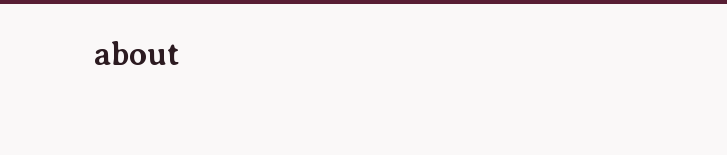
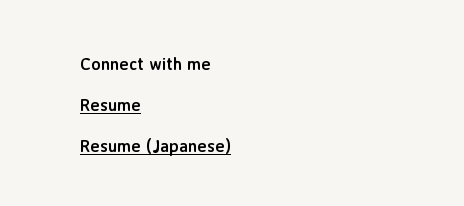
[94,41,180,65] about -> [80,57,211,70] [80,99,141,111] [80,138,231,156] Connect with me // Resume // Resume (Japanese)

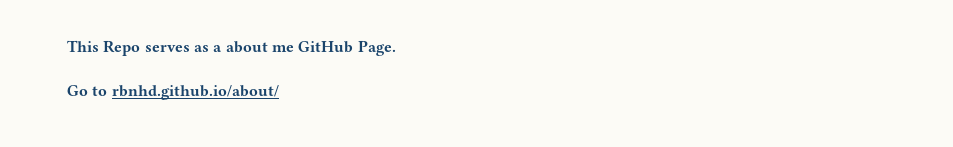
[80,57,211,70] [80,99,141,111] [80,138,231,156] Connect with me // Resume // Resume (Japanese) -> [67,40,396,56] [67,85,279,100] This Repo serves as a about me GitHub Page. // Go to rbnhd.github.io/about/

